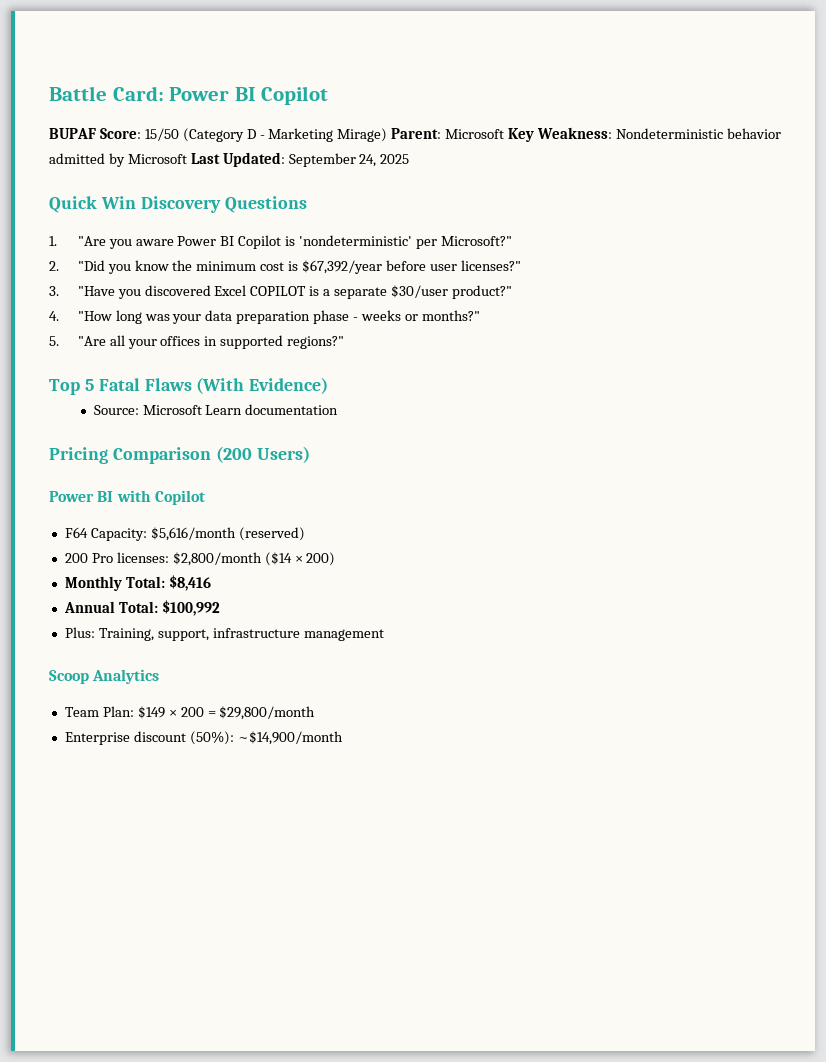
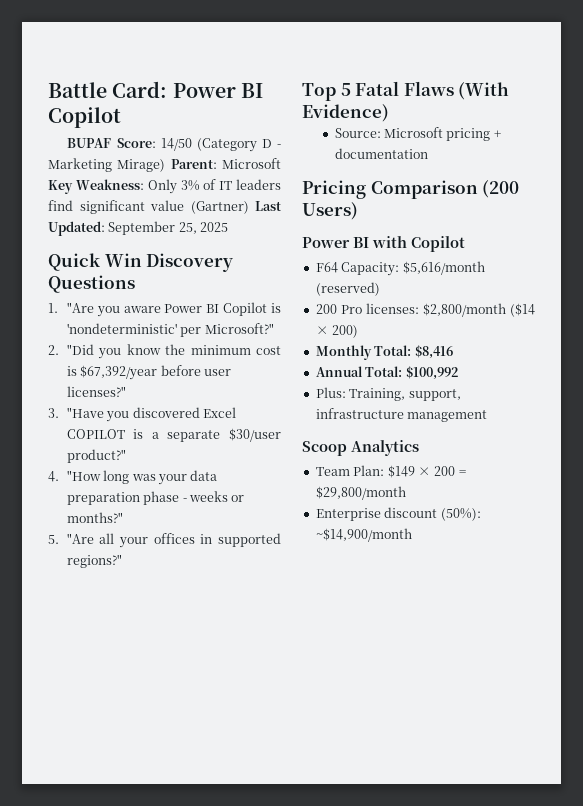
[144,128,179,141] 15/50 -> [160,138,192,151] 14/50
[615,128,781,139] [49,153,187,167] Nondeterministic behavior admitted by Microsoft -> [147,179,281,194] [48,200,249,214] Only 3% of IT leaders find significant value (Gartner)
[359,154,377,167] 24, -> [178,222,197,234] 25,
[205,405,243,415] Learn -> [446,128,501,141] pricing +

